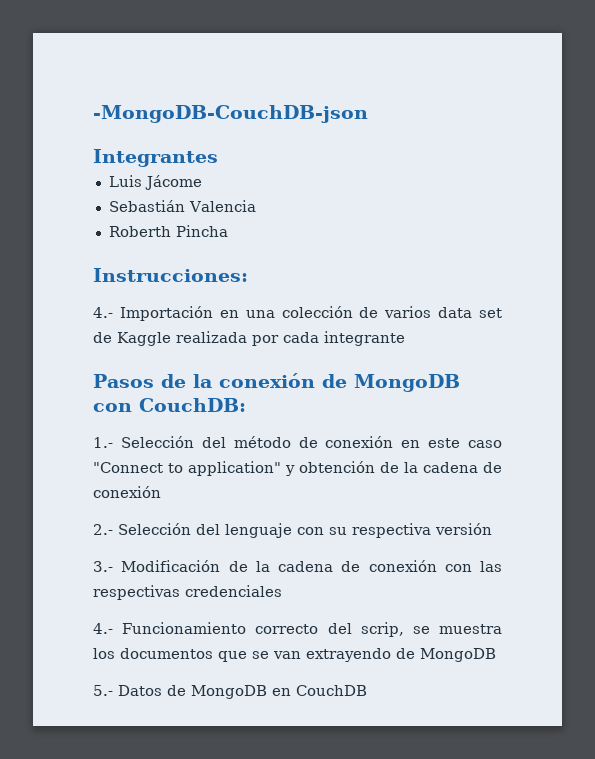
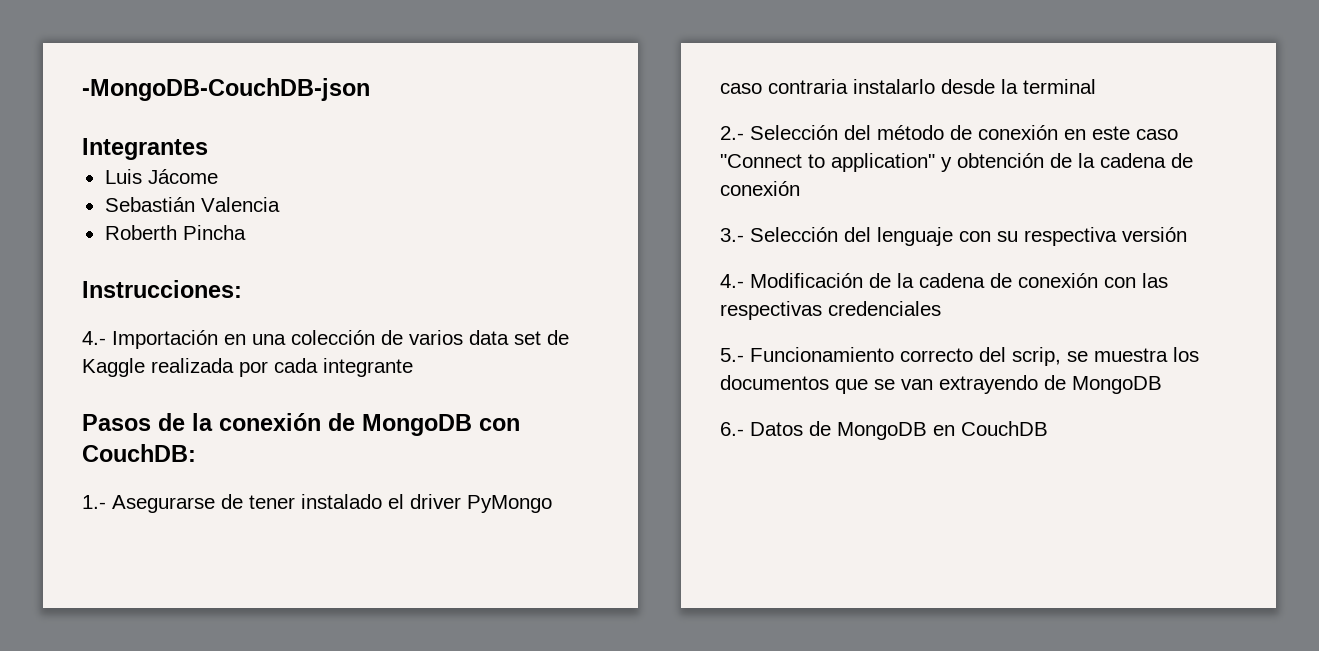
(113, 442) none -> [112,494,552,513] [720,79,1096,94] [720,126,744,140] Asegurarse de tener instalado el driver PyMongo caso contraria instalarlo desde la terminal // 2.-
[93,524,113,535] 2.- -> [720,228,744,242] 3.-
[93,561,113,572] 3.- -> [720,274,744,288] 4.-
[93,623,113,634] 4.- -> [720,348,744,362] 5.-
[93,685,113,696] 5.- -> [720,422,744,436] 6.-

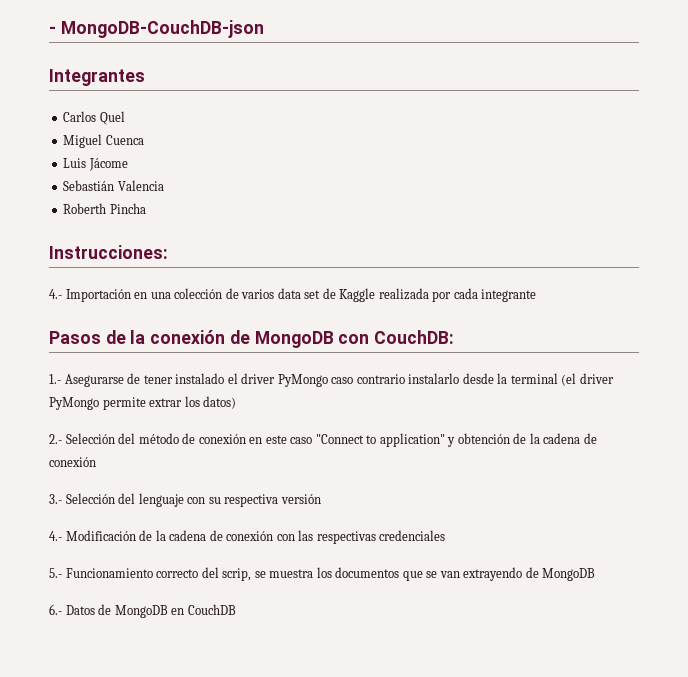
[82,78,370,101] -MongoDB-CouchDB-json -> [49,20,264,38] - MongoDB-CouchDB-json
(208, 149) none -> [63,111,125,125] [63,134,144,148] // Carlos Quel // Miguel Cuenca
[768,79,848,94] contraria -> [356,374,405,384] contrario
(1096, 86) none -> [561,373,614,386] [49,396,237,410] (el driver PyMongo permite extrar los datos)

